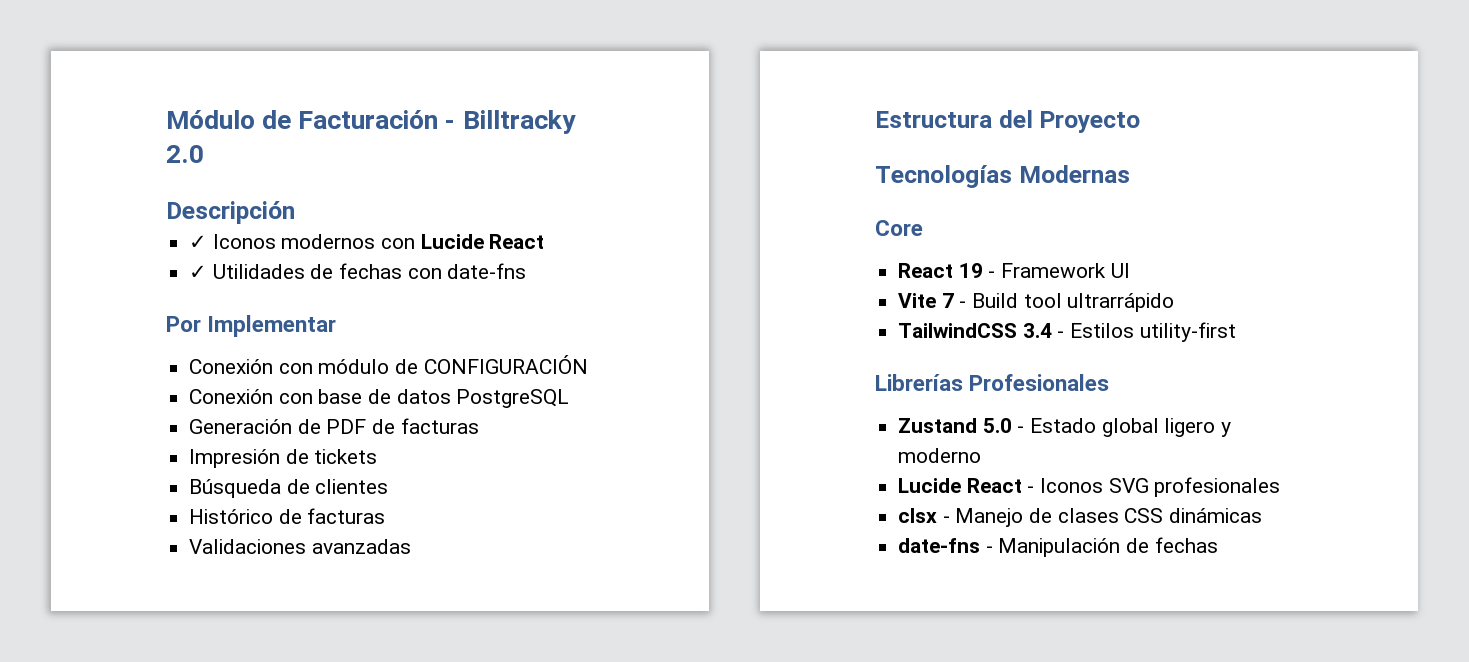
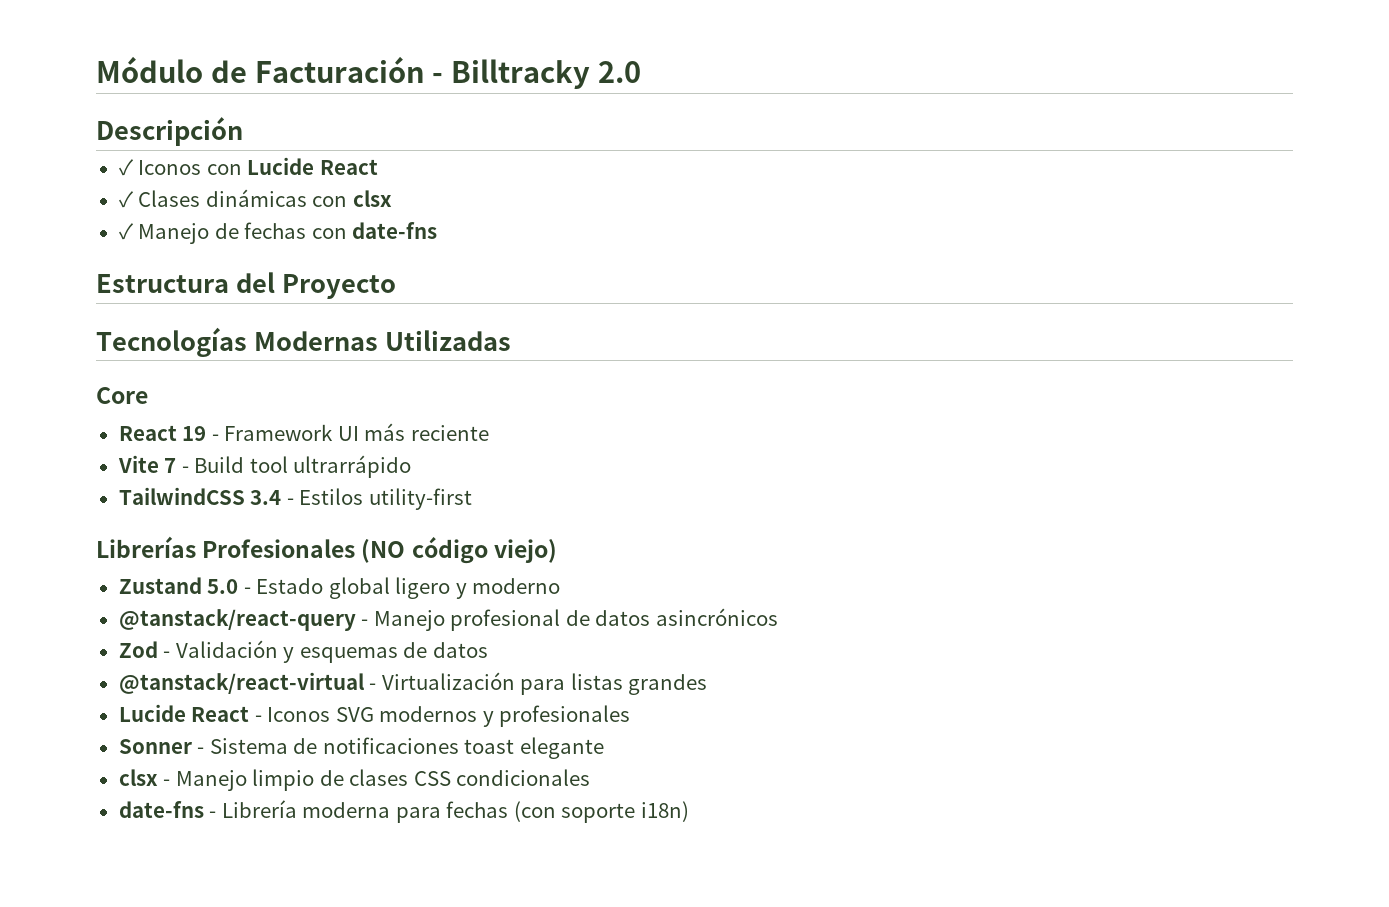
[281,234,376,249] modernos -> (202, 167) none
[212,263,527,279] [166,315,337,337] [189,355,588,374] [189,389,570,408] [189,418,479,434] [189,449,378,468] [189,479,389,498] [189,508,386,524] [189,539,411,554] Utilidades de fechas con date-fns // Por Implementar // Conexión con módulo de CONFIGURACIÓN // Conexión con base de datos PostgreSQL // Generación de PDF de facturas // Impresión de tickets // Búsqueda de clientes // Histórico de facturas // Validaciones avanzadas -> [138,189,392,207] [118,222,438,244] Clases dinámicas con clsx // ✓ Manejo de fechas con date-fns
(1130, 174) none -> [384,330,511,351] Utilizadas
(1130, 270) none -> [364,423,489,441] más reciente
(1110, 382) none -> [361,536,557,564] (NO código viejo)
(982, 455) none -> [118,608,778,631] [118,640,488,663] [118,672,708,695] // @tanstack/react-query - Manejo profesional de datos asincrónicos // Zod - Validación y esquemas de datos // @tanstack/react-virtual - Virtualización para listas grandes
(1149, 485) none -> [379,706,494,727] modernos y
(1281, 487) none -> [118,737,604,759] // Sonner - Sistema de notificaciones toast elegante
(1024, 517) none -> [252,769,315,791] limpio
[1169,508,1263,523] dinámicas -> [456,769,591,786] condicionales
[998,537,1218,557] Manipulación de fechas -> [221,800,689,823] Librería moderna para fechas (con soporte i18n)

